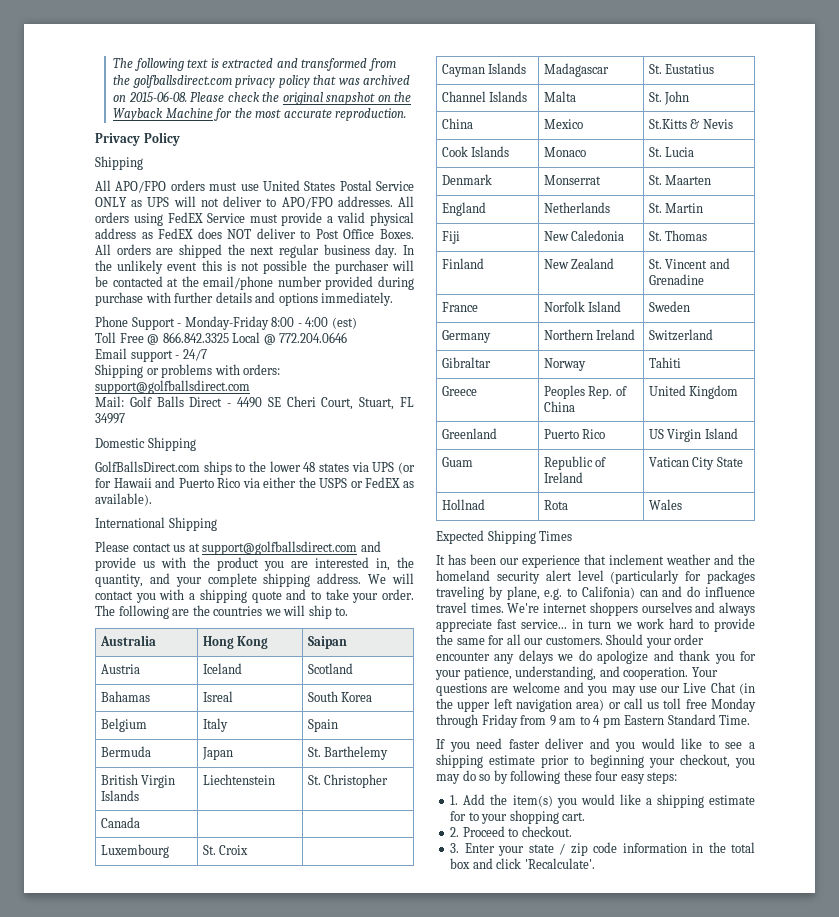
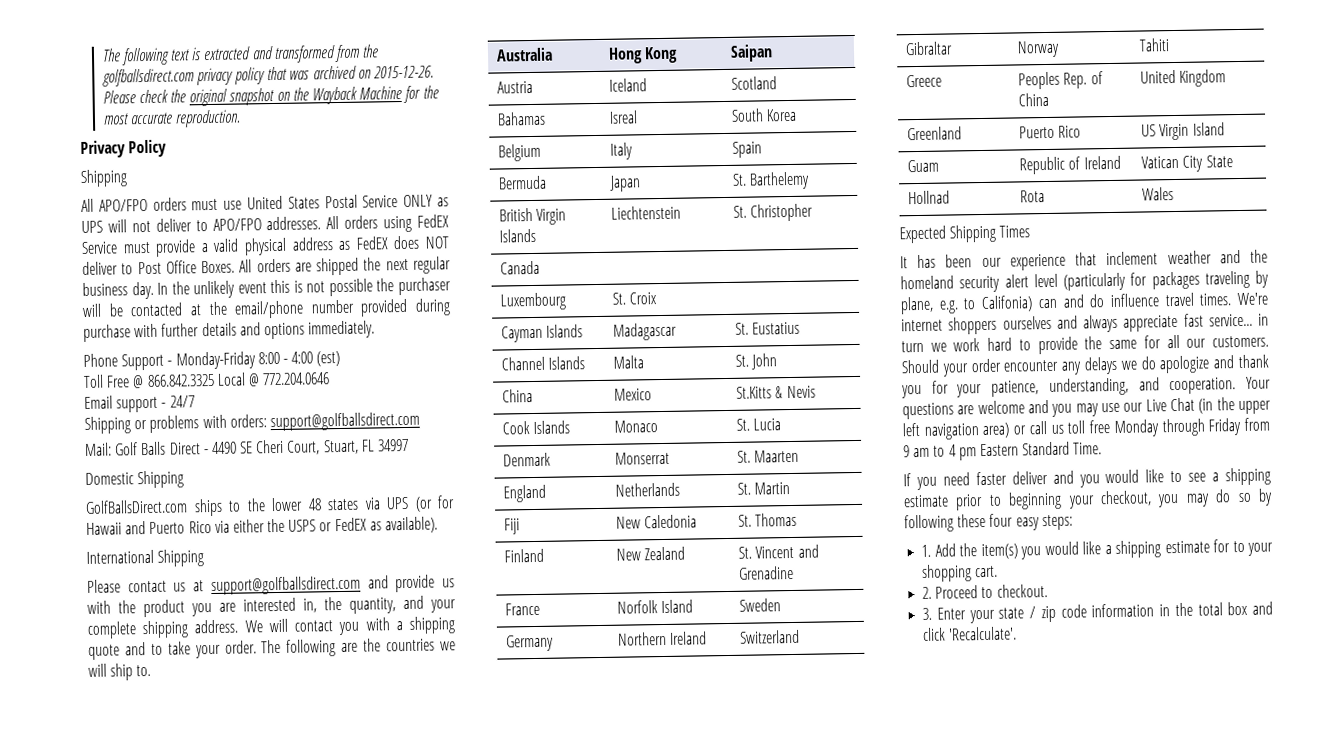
[128,91,187,102] 2015-06-08. -> [373,65,435,79] 2015-12-26.

